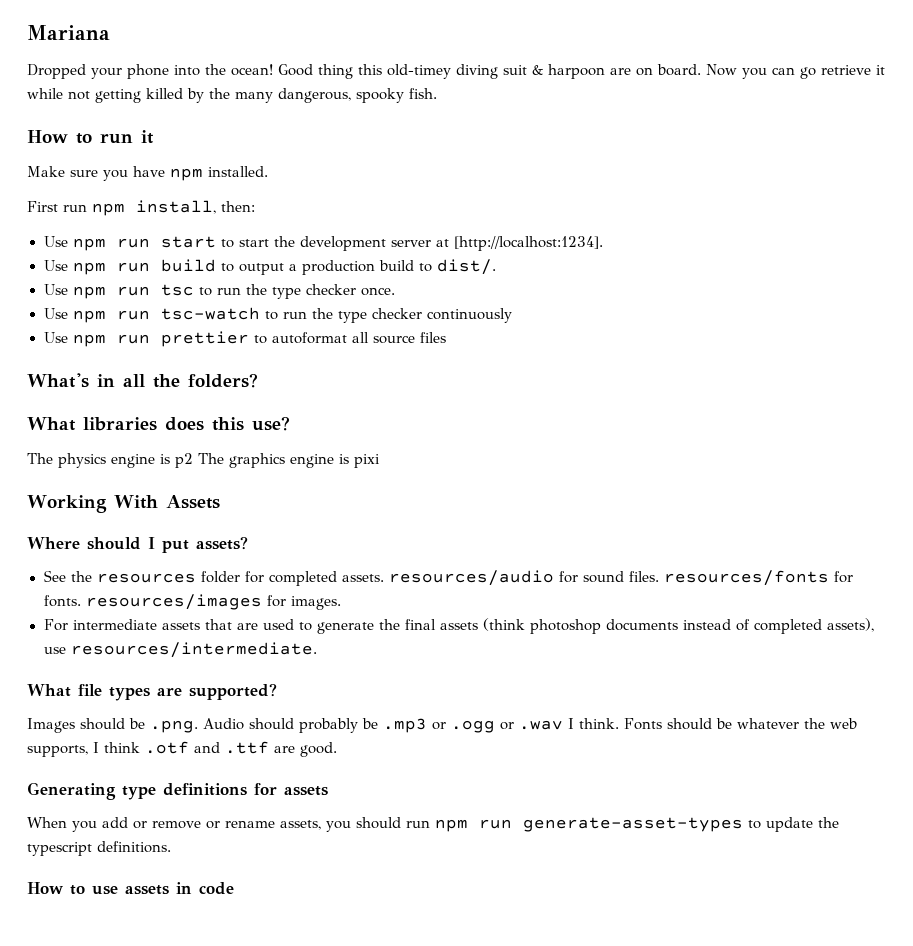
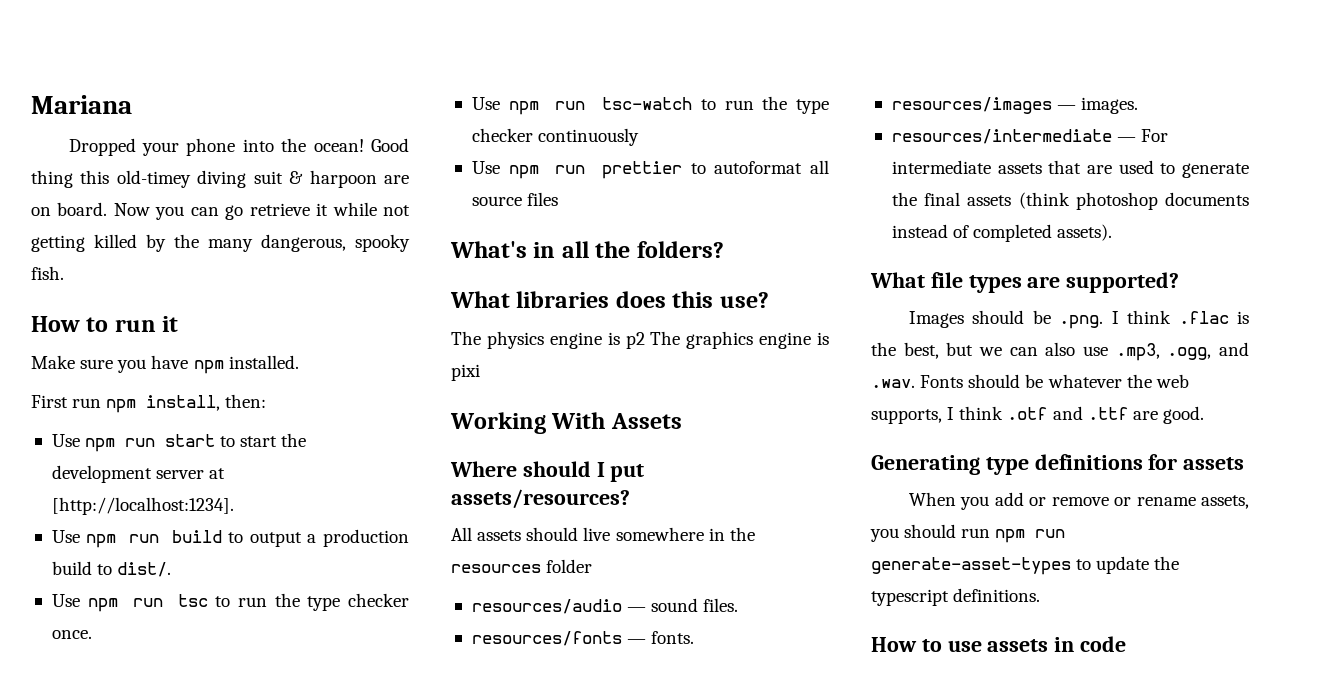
[196,536,248,550] [43,570,578,586] assets? // See the resources folder for completed assets. resources/audio for -> [451,489,630,509] [451,527,755,541] [451,559,593,573] [471,599,647,614] assets/resources? // All assets should live somewhere in the resources folder // resources/audio —
[663,570,853,586] resources/fonts for -> [471,631,647,646] // resources/fonts —
[85,594,286,610] resources/images for -> [891,97,1077,114] // resources/images —
(341, 603) none -> [891,129,1137,144] resources/intermediate —
[826,618,874,632] [43,642,317,658] assets), use resources/intermediate. -> [1057,224,1113,241] assets).
[203,718,619,733] Audio should probably be .mp3 or .ogg or .wav I think. -> [1111,310,1249,324] [871,342,1249,361] [871,379,915,388] I think .flac is the best, but we can also use .mp3, .ogg, and .wav.

